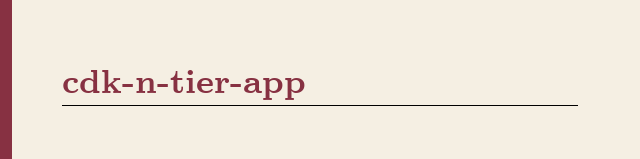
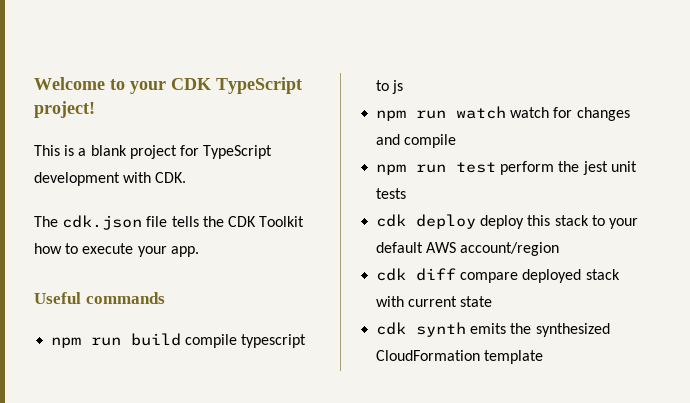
[62,70,306,100] cdk-n-tier-app -> [34,77,302,94] [34,101,95,118] [34,145,273,159] [34,172,187,186] [34,215,305,230] [34,243,199,257] [34,292,165,304] [51,333,307,348] [376,80,404,94] [376,106,630,121] [376,134,457,148] [376,161,637,175] [376,188,407,199] [376,214,638,229] [376,242,560,256] [376,268,620,283] [376,296,493,307] [376,322,610,337] [376,350,544,364] Welcome to your CDK TypeScript project! // This is a blank project for TypeScript development with CDK. // The cdk.json file tells the CDK Toolkit how to execute your app. // Useful commands // npm run build compile typescript to js // npm run watch watch for changes and compile // npm run test perform the jest unit tests // cdk deploy deploy this stack to your default AWS account/region // cdk diff compare deployed stack with current state // cdk synth emits the synthesized CloudFormation template

